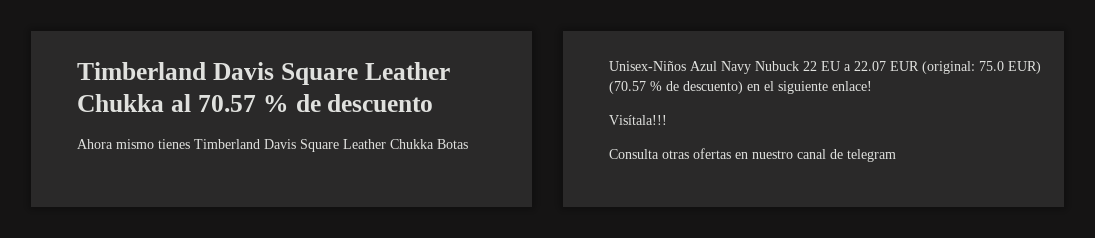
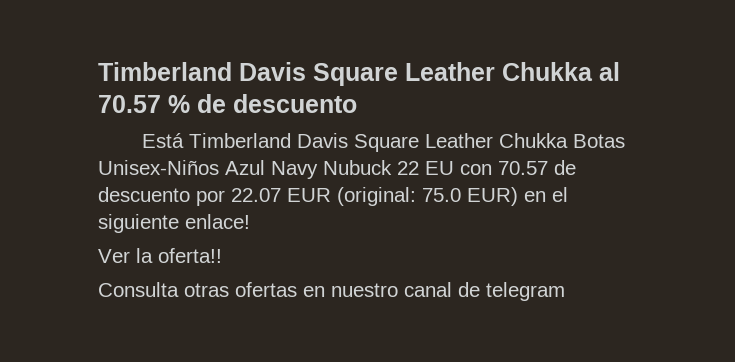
[77,139,190,149] Ahora mismo tienes -> [141,133,184,148] Está
[844,64,851,71] a -> [460,160,576,175] [98,187,225,206] con 70.57 de descuento por
[609,81,743,94] (70.57 % de descuento) -> (518, 196) none
[609,115,667,125] Visítala!!! -> [98,248,222,263] Ver la oferta!!

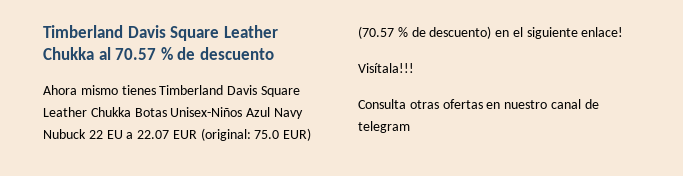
[141,133,184,148] Está -> [43,85,156,95] Ahora mismo tienes
[460,160,576,175] [98,187,225,206] con 70.57 de descuento por -> [126,132,134,139] a
(518, 196) none -> [358,26,492,39] (70.57 % de descuento)
[98,248,222,263] Ver la oferta!! -> [358,63,414,73] Visítala!!!

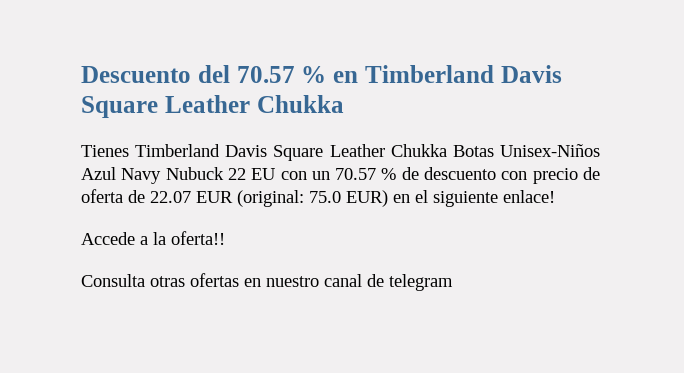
[43,25,278,41] [43,47,274,60] [43,85,156,95] Timberland Davis Square Leather Chukka al 70.57 % de descuento // Ahora mismo tienes -> [81,65,562,83] [81,95,344,118] [81,145,129,157] Descuento del 70.57 % en Timberland Davis Square Leather Chukka // Tienes
[126,132,134,139] a -> [280,167,601,184] [81,189,145,203] con un 70.57 % de descuento con precio de oferta de
[358,26,492,39] (70.57 % de descuento) -> (388, 198) none
[358,63,414,73] Visítala!!! -> [81,231,225,245] Accede a la oferta!!

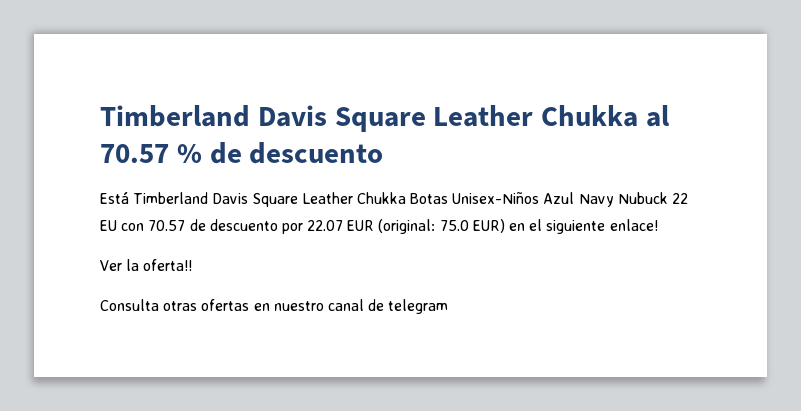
[81,65,562,83] [81,95,344,118] [81,145,129,157] Descuento del 70.57 % en Timberland Davis Square Leather Chukka // Tienes -> [100,105,670,132] [100,142,384,164] [100,192,129,204] Timberland Davis Square Leather Chukka al 70.57 % de descuento // Está
[311,167,601,184] [81,189,145,203] un 70.57 % de descuento con precio de oferta de -> [148,219,303,234] 70.57 de descuento por
[81,232,148,245] Accede a -> [100,260,122,271] Ver

